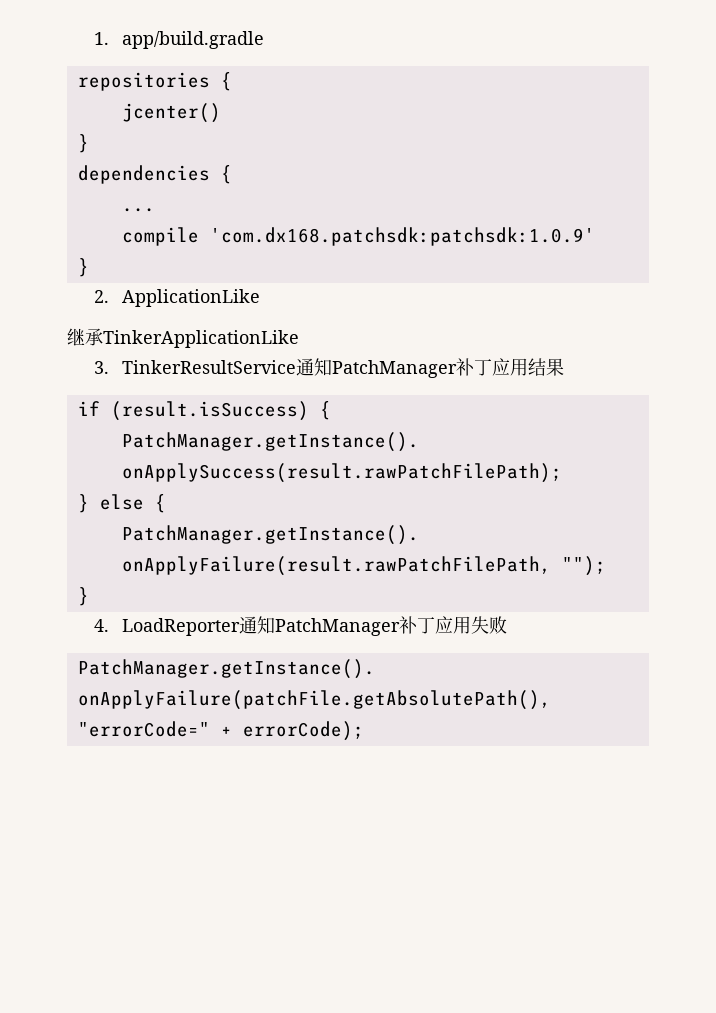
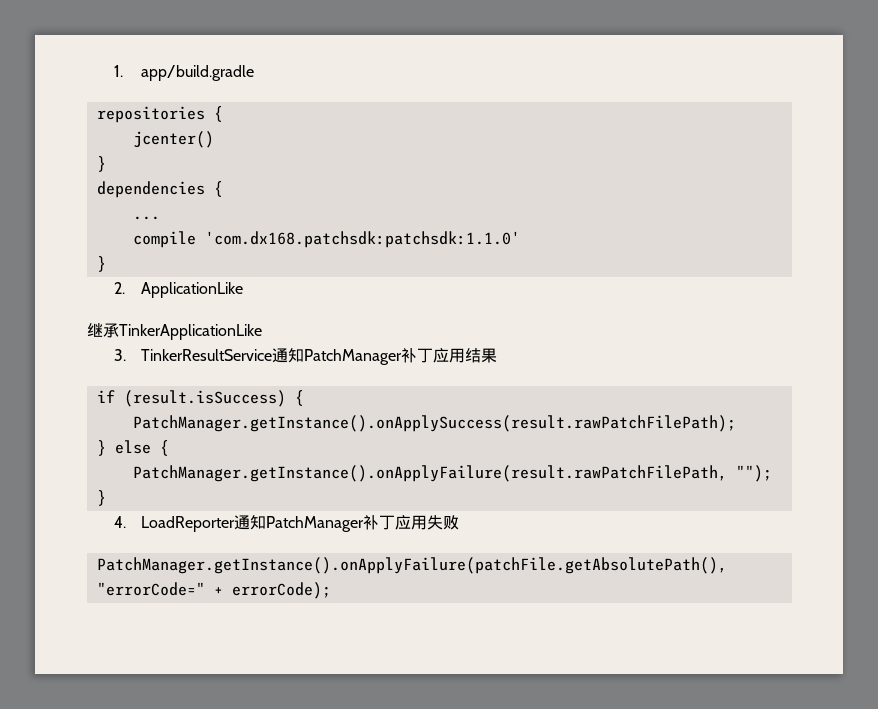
[209,227,595,246] 'com.dx168.patchsdk:patchsdk:1.0.9' -> [204,231,520,248] 'com.dx168.patchsdk:patchsdk:1.1.0'

